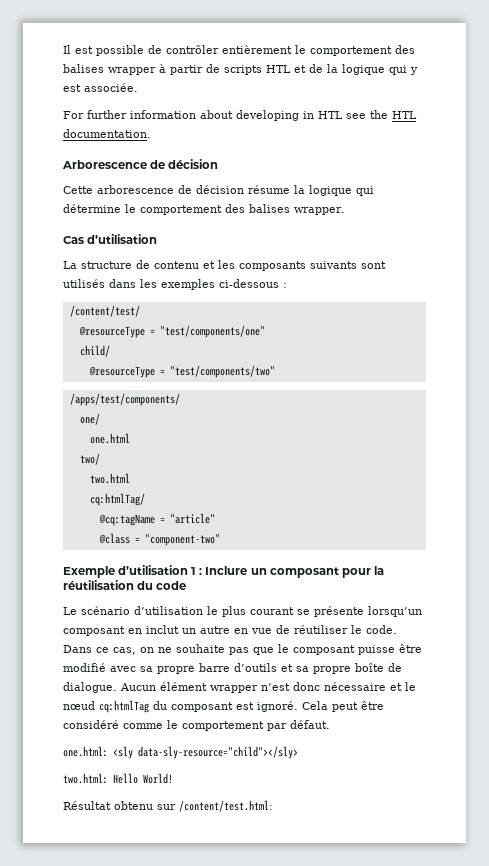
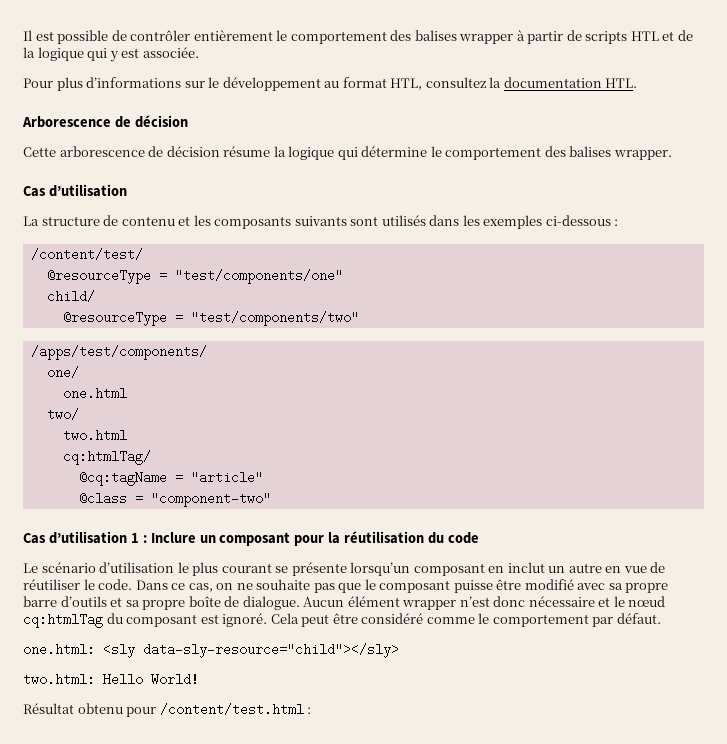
[63,110,417,121] [63,129,151,138] For further information about developing in HTL see the HTL documentation. -> [23,77,638,91] Pour plus d’informations sur le développement au format HTL, consultez la documentation HTL.
[63,566,115,578] Exemple -> [23,533,46,544] Cas
[157,800,273,812] sur /content/test.html: -> [126,703,312,717] pour /content/test.html :

